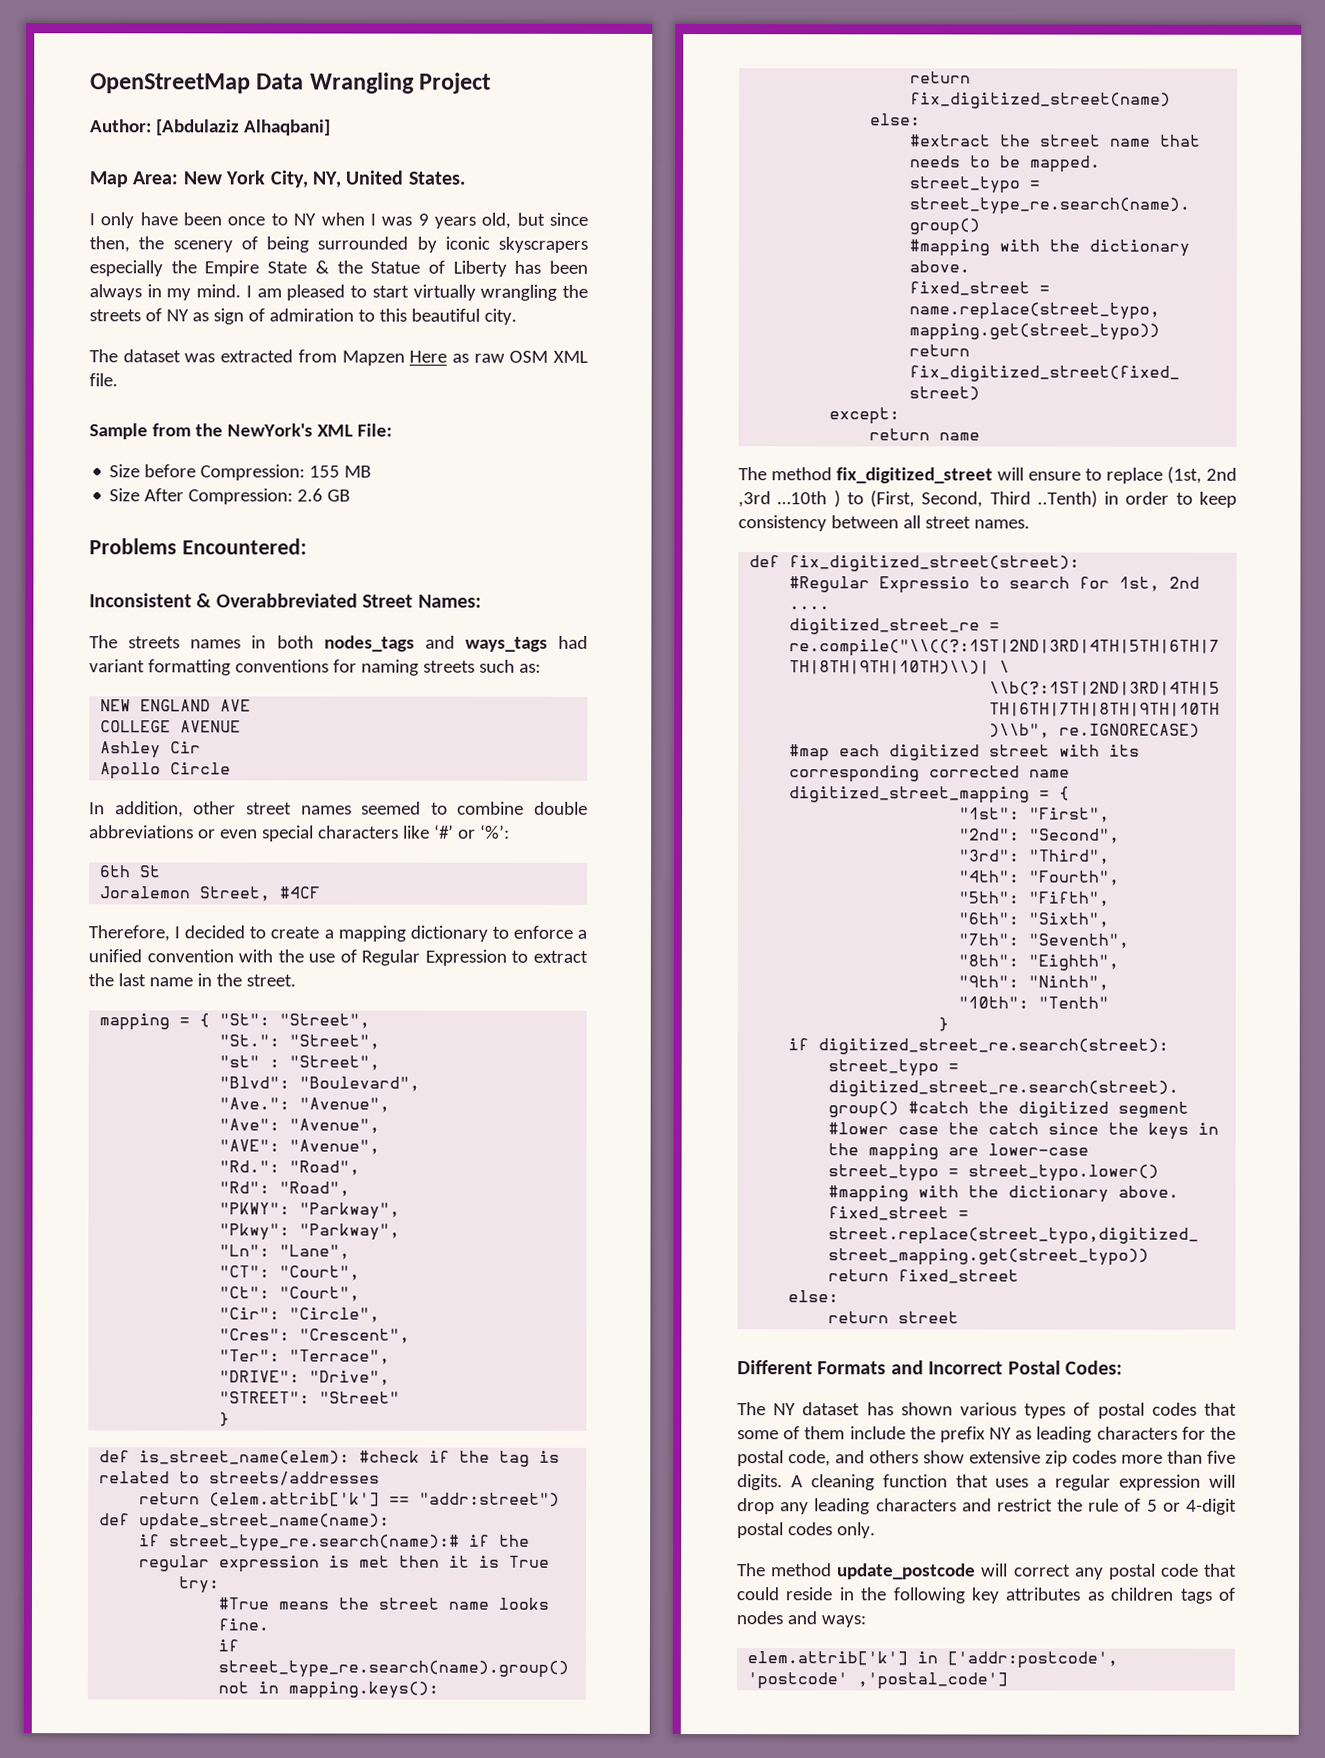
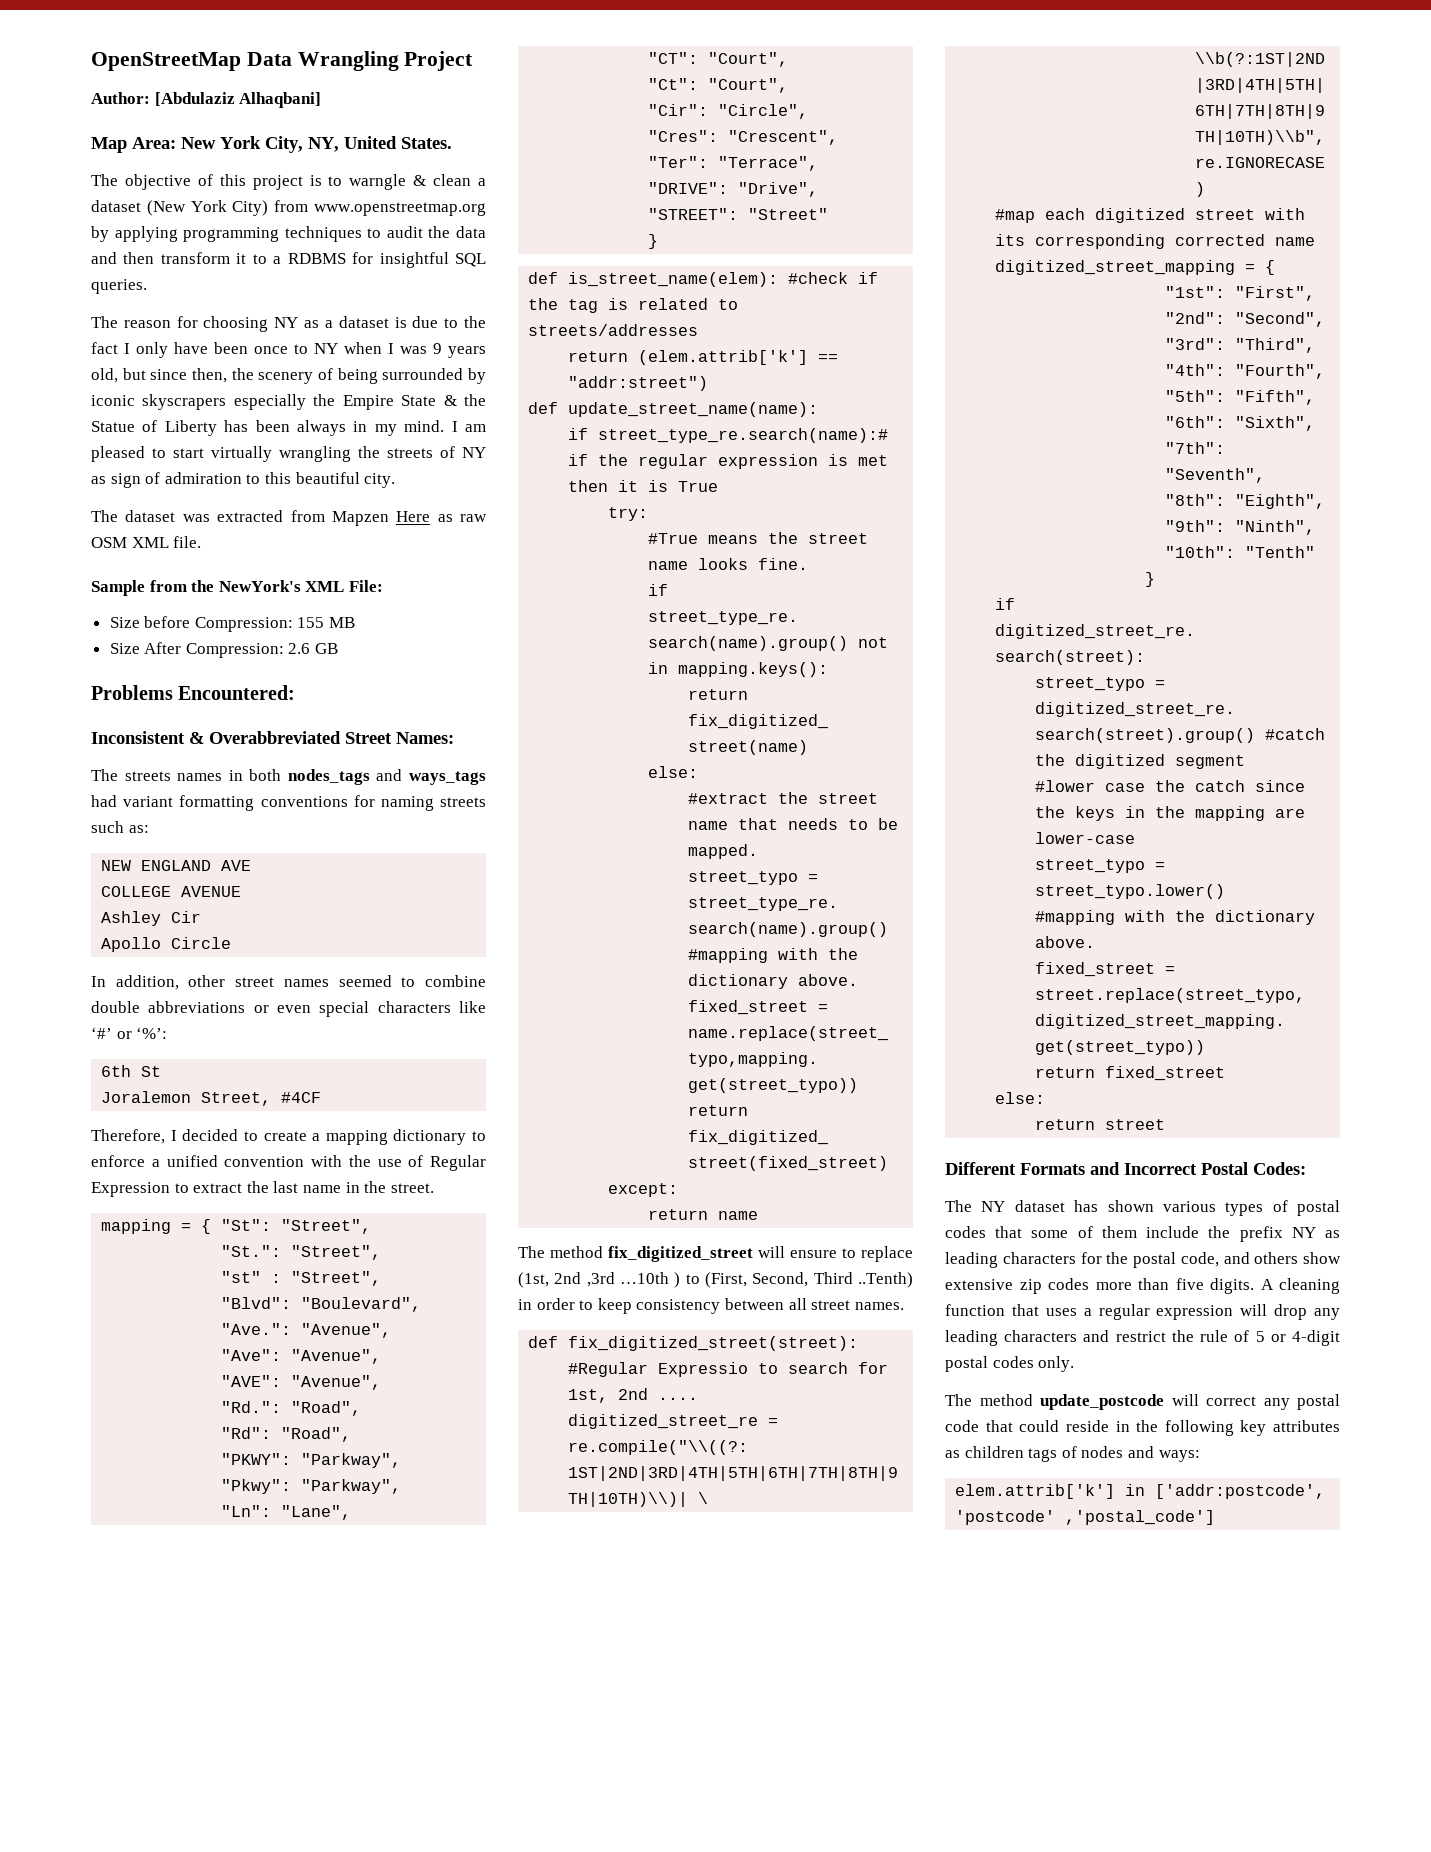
(465, 178) none -> [91,174,486,190] [91,200,486,216] [91,226,486,242] [91,252,487,268] [91,279,147,294] [91,316,486,332] [91,342,118,354] The objective of this project is to warngle & clean a dataset (New York City) from www.openstreetmap.org by applying programming techniques to audit the data and then transform it to a RDBMS for insightful SQL queries. // The reason for choosing NY as a dataset is due to the fact

